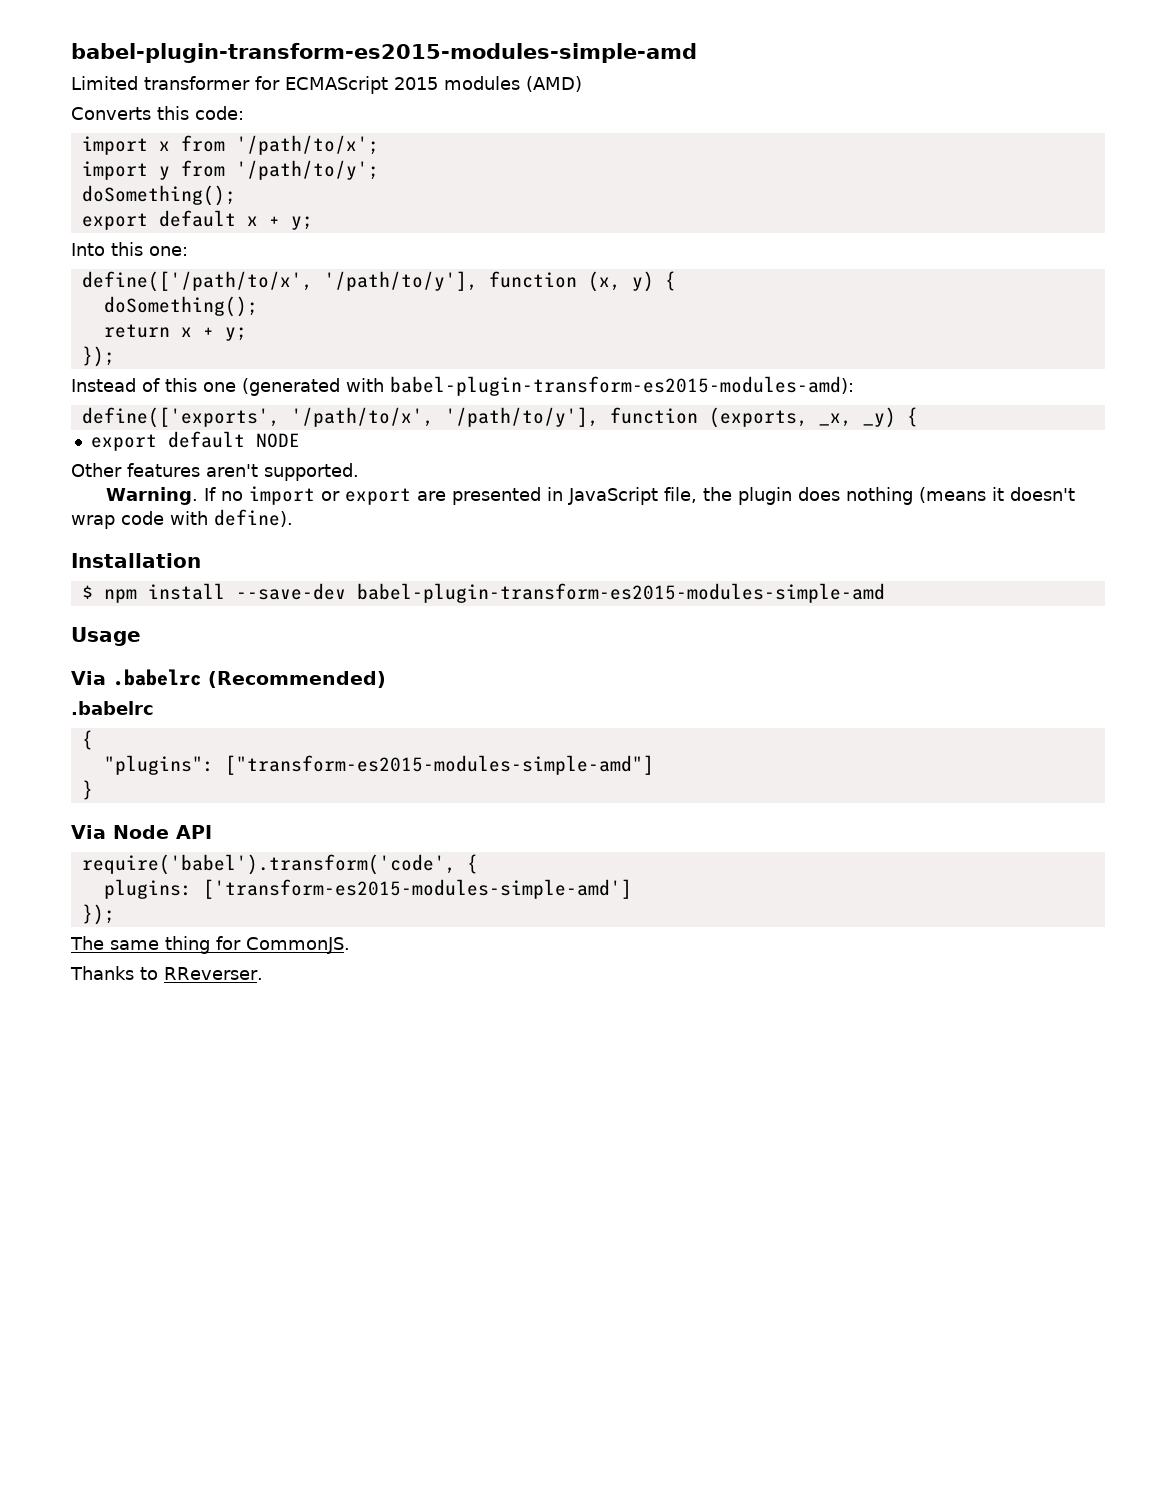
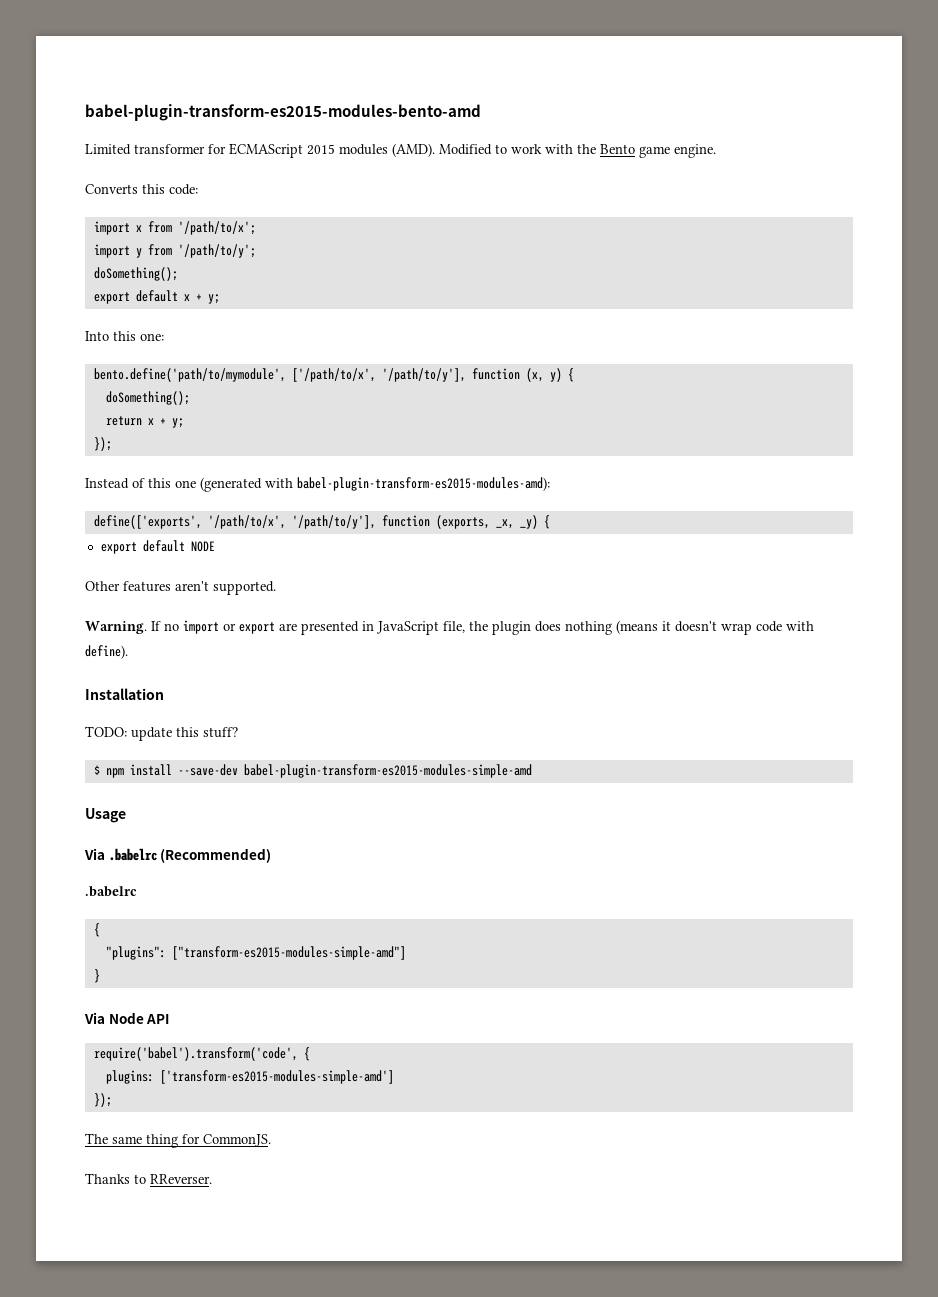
[71,43,697,63] babel-plugin-transform-es2015-modules-simple-amd -> [85,104,481,121] babel-plugin-transform-es2015-modules-bento-amd
[526,76,582,92] (AMD) -> [392,143,716,158] (AMD). Modified to work with the Bento game engine.
[81,271,313,292] define(['/path/to/x', -> [93,368,376,382] bento.define('path/to/mymodule', ['/path/to/x',
(201, 560) none -> [85,726,238,741] // TODO: update this stuff?

